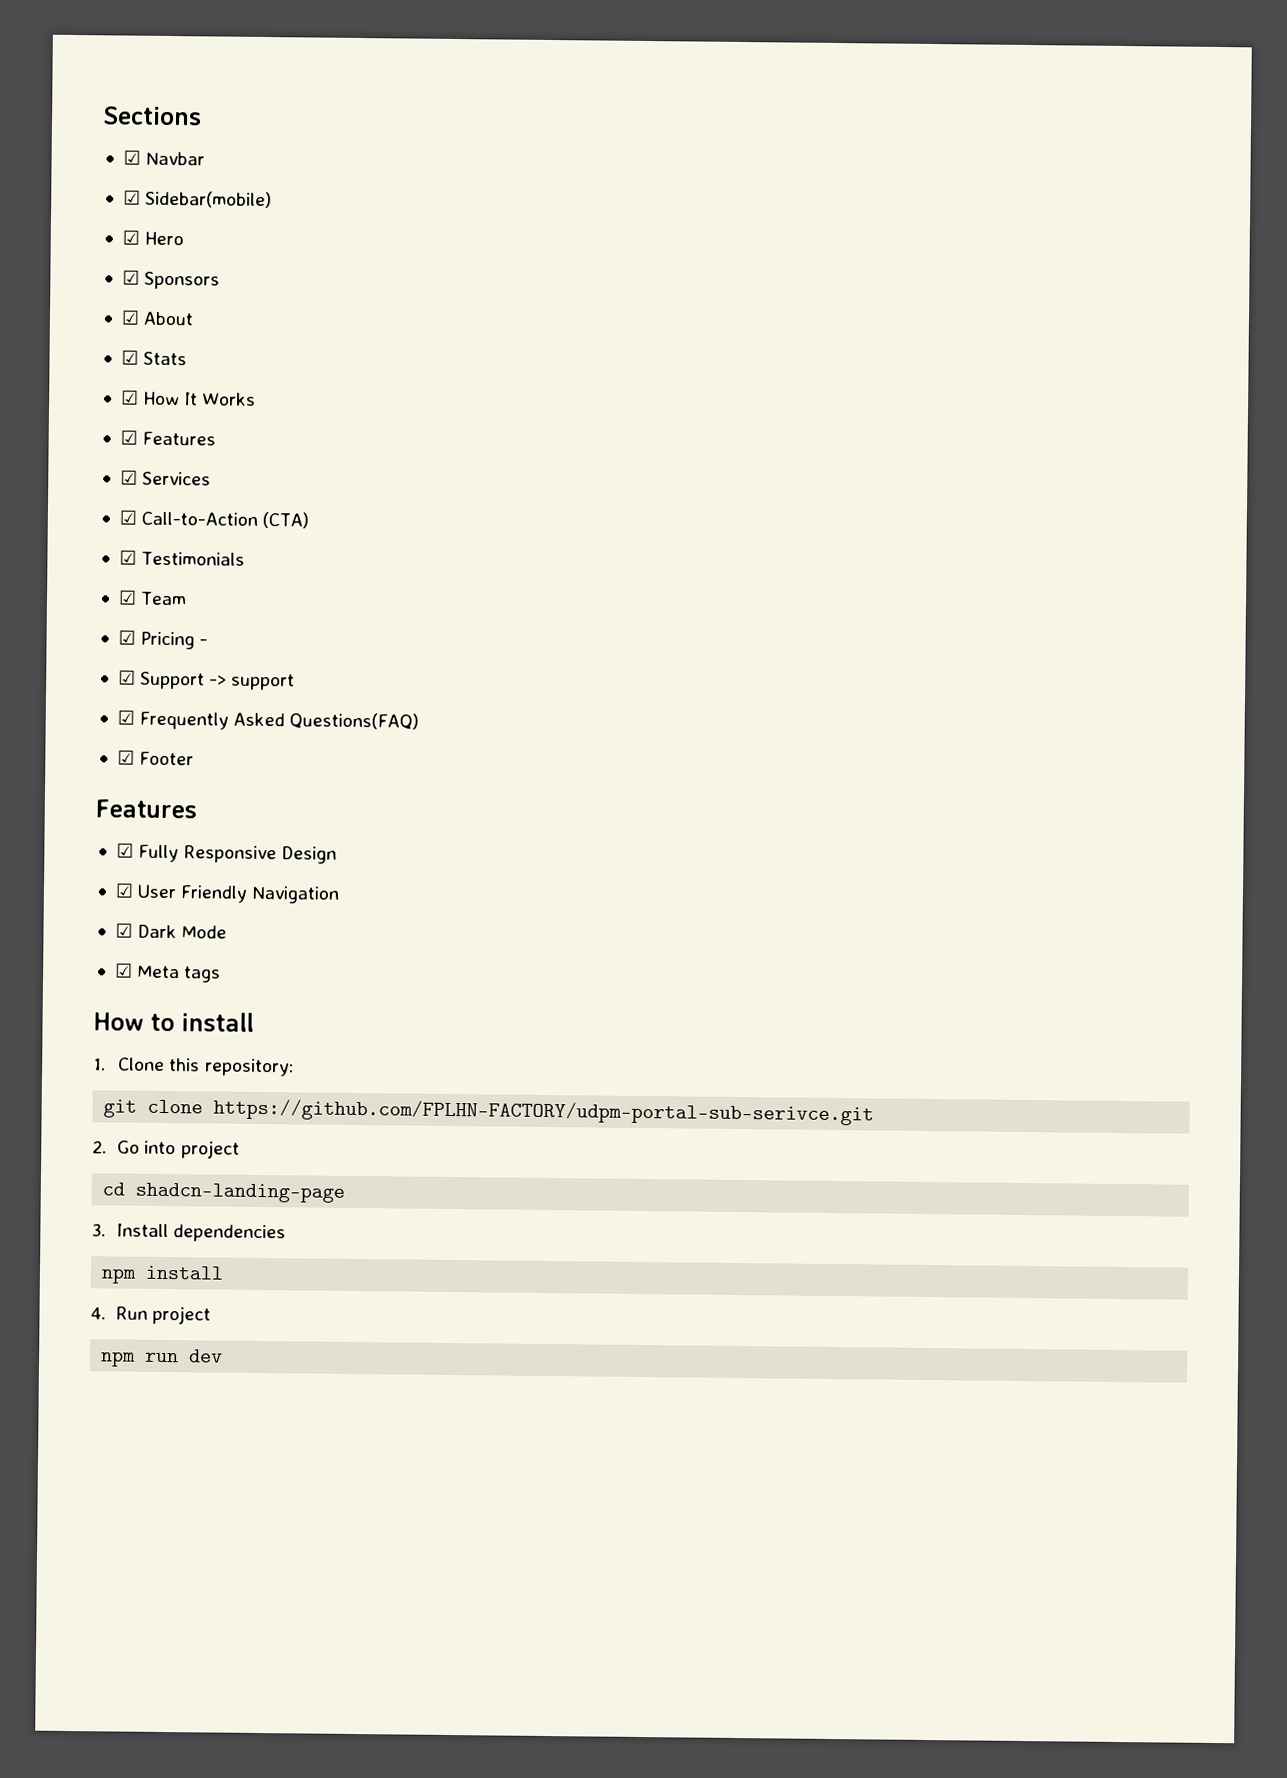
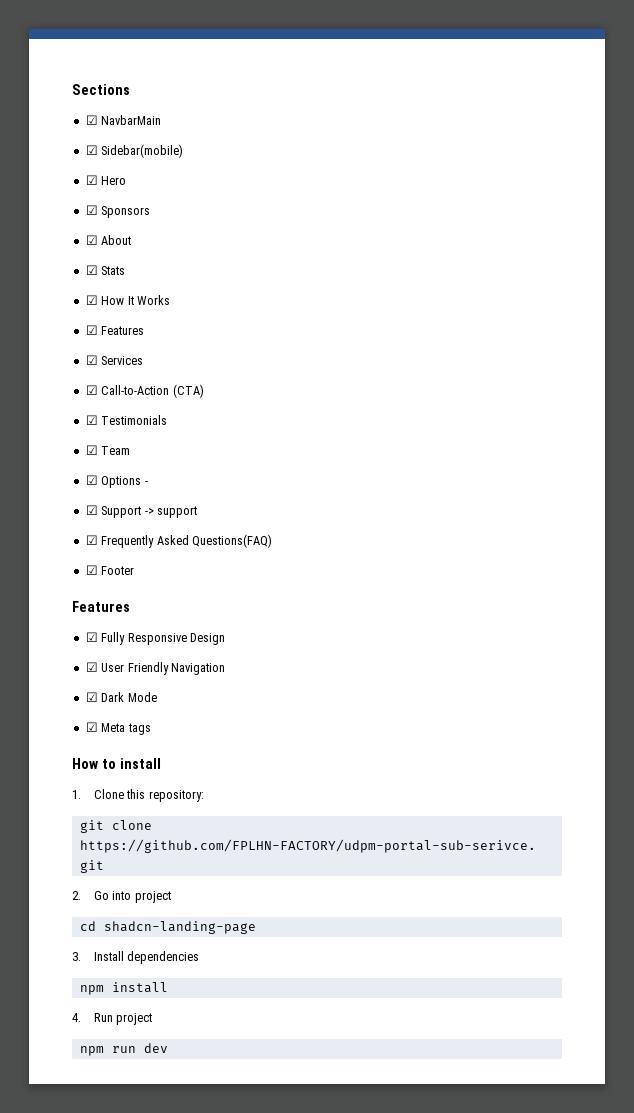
[145,151,206,166] Navbar -> [101,115,162,125] NavbarMain
[140,631,196,650] Pricing -> [101,476,142,488] Options

